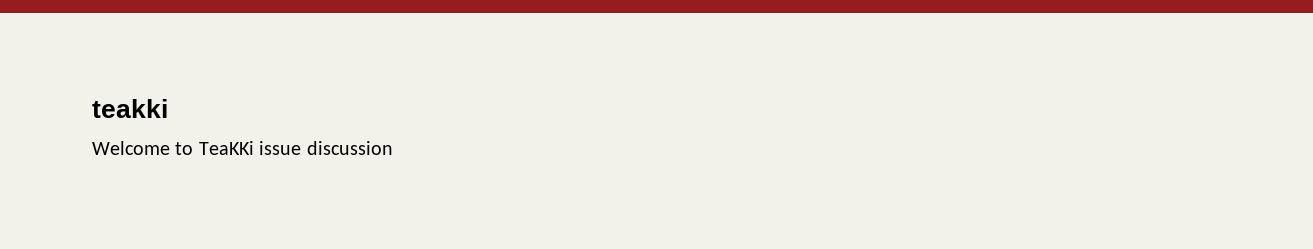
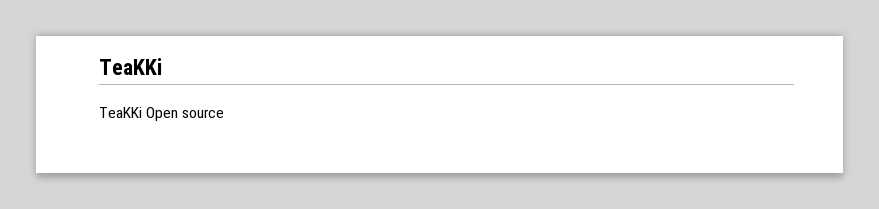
[92,99,168,118] [92,141,393,155] teakki // Welcome to TeaKKi issue discussion -> [99,58,162,75] [99,107,225,121] TeaKKi // TeaKKi Open source

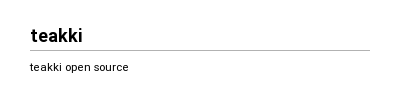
[99,58,162,75] [99,107,179,121] TeaKKi // TeaKKi Open -> [30,28,82,42] [29,63,92,73] teakki // teakki open

